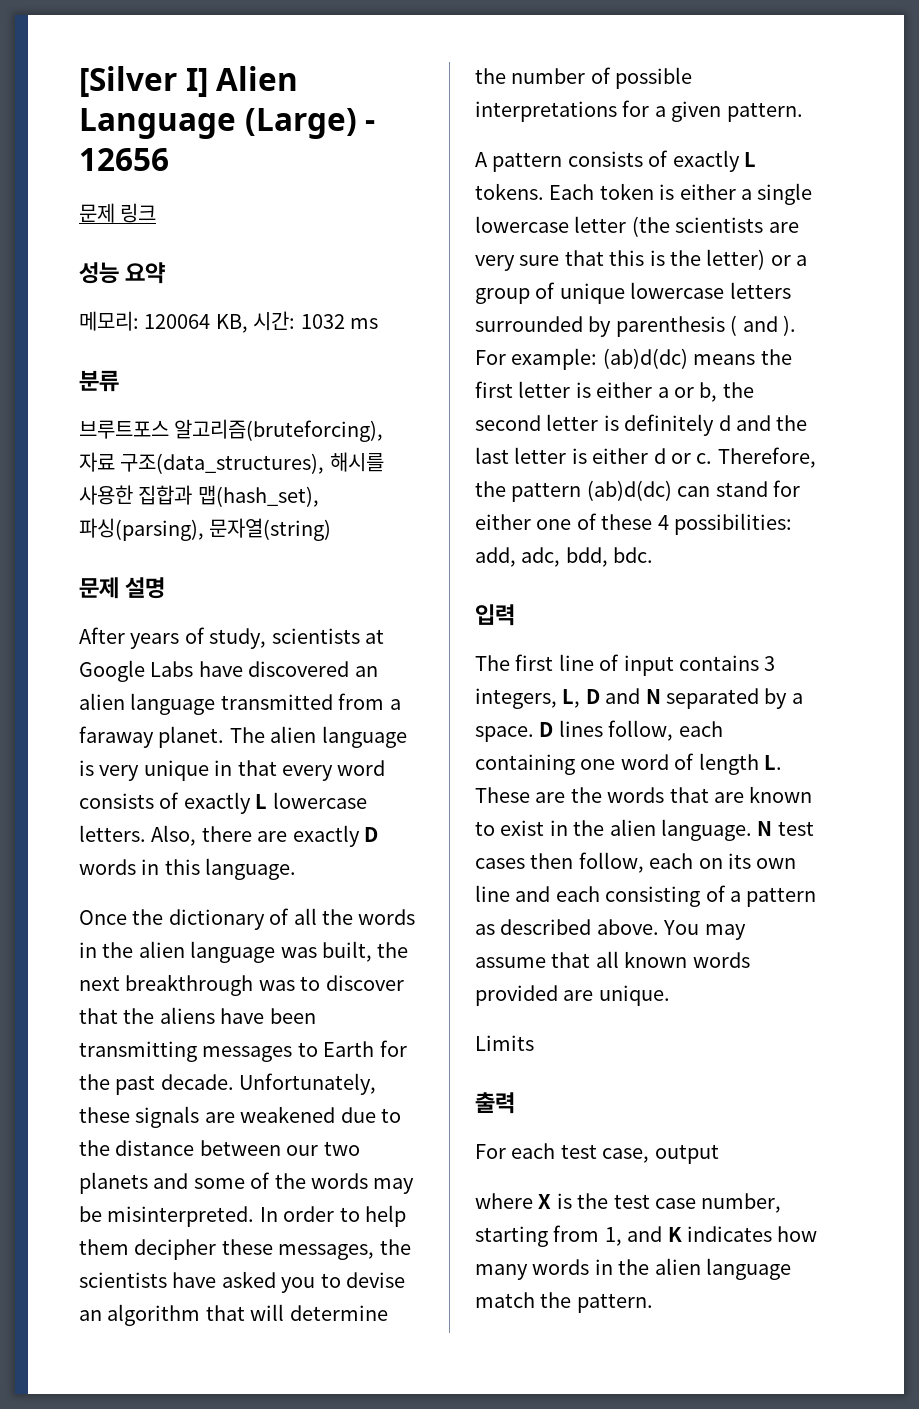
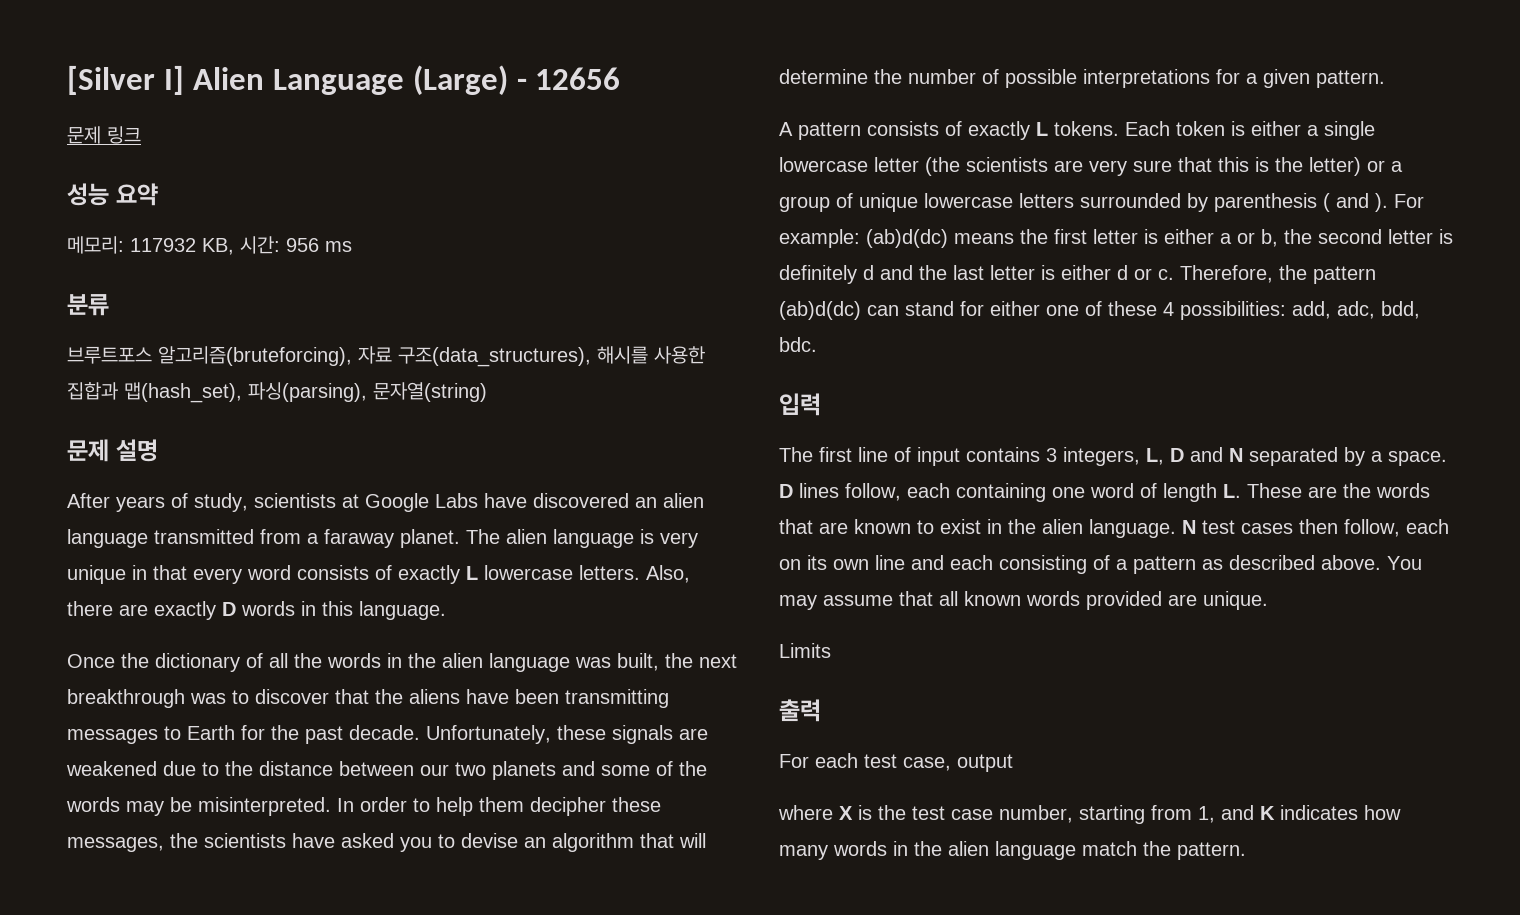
[144,314,211,329] 120064 -> [130,238,196,252] 117932
[300,314,345,329] 1032 -> [286,238,319,252] 956

